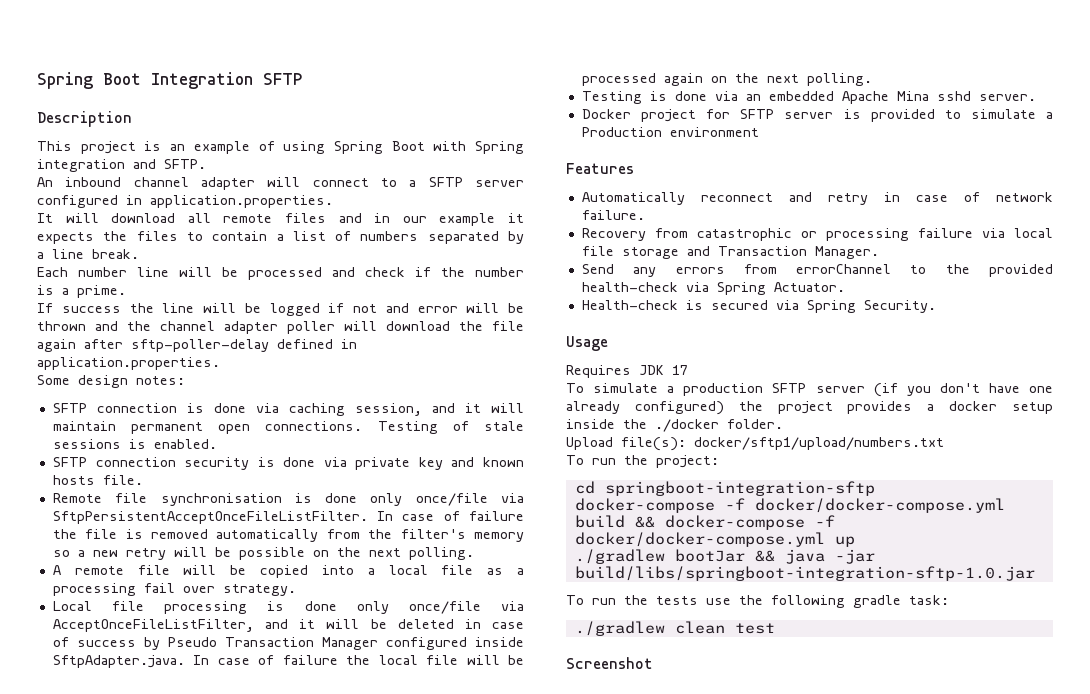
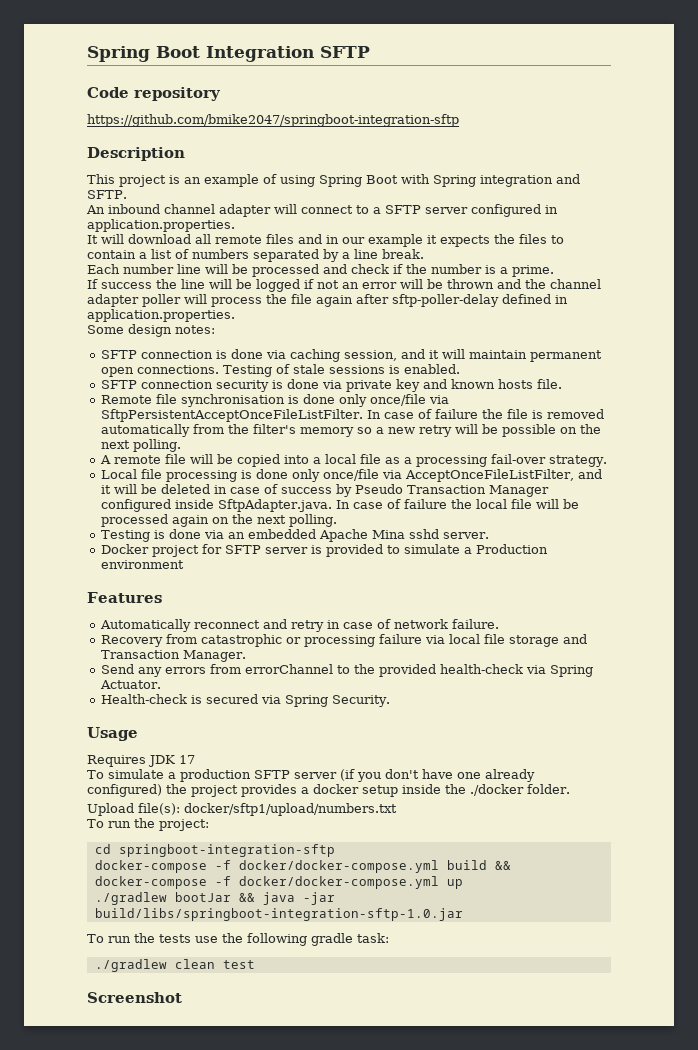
(303, 79) none -> [87,87,221,101] [87,114,459,127] // Code repository // https://github.com/bmike2047/springboot-integration-sftp
[385,303,409,313] and -> [342,282,359,289] an
[386,321,450,331] download -> [211,297,262,307] process
[143,583,215,593] fail over -> [490,454,546,464] fail-over

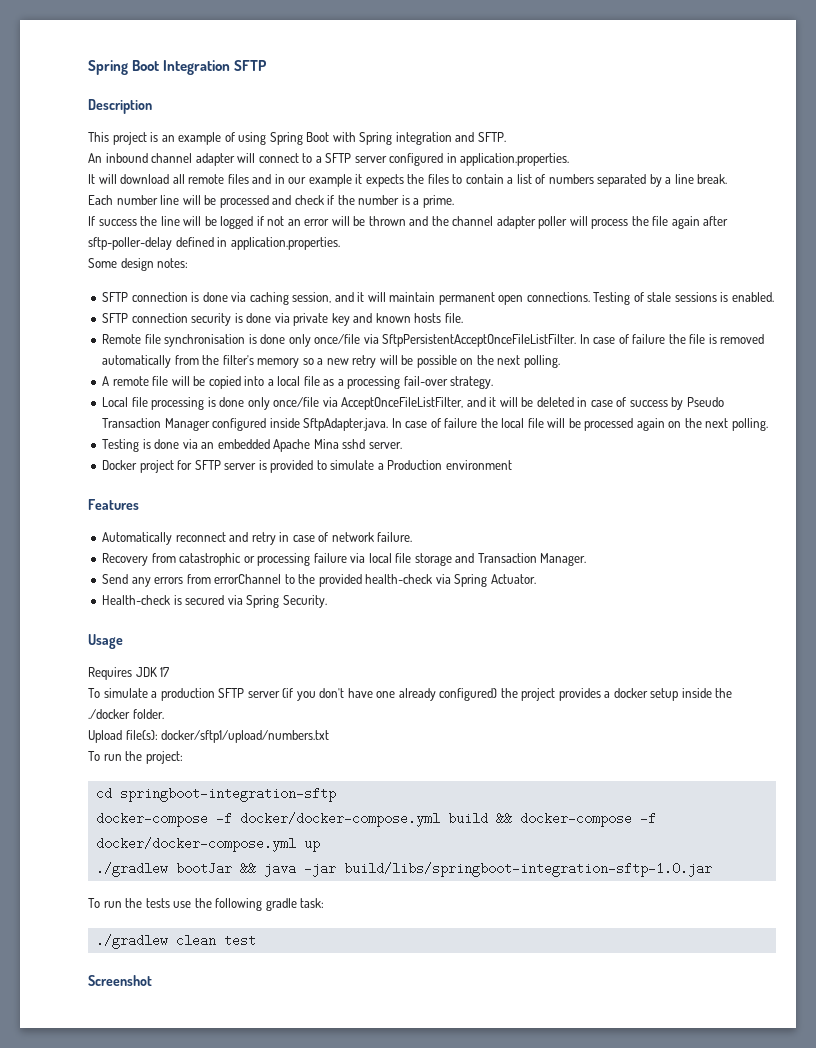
[87,87,221,101] [87,114,459,127] // Code repository // https://github.com/bmike2047/springboot-integration-sftp -> (268, 65) none

